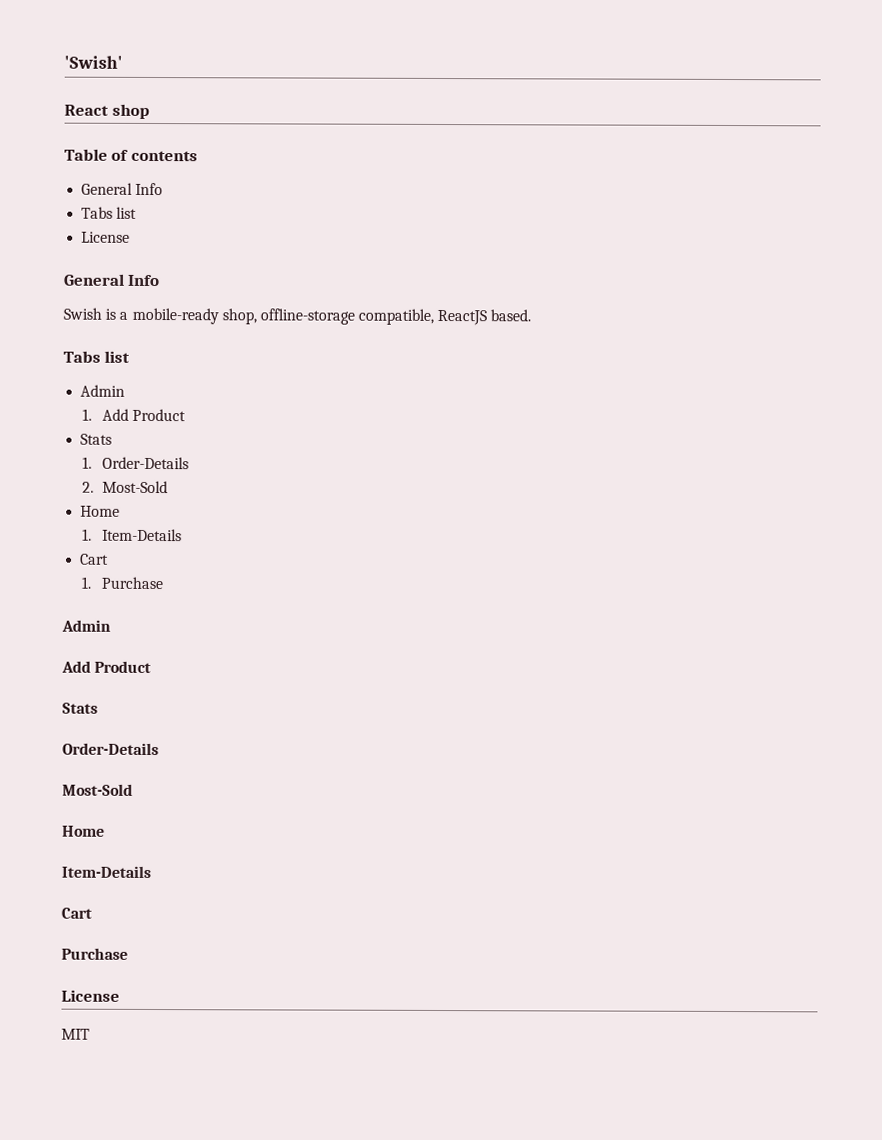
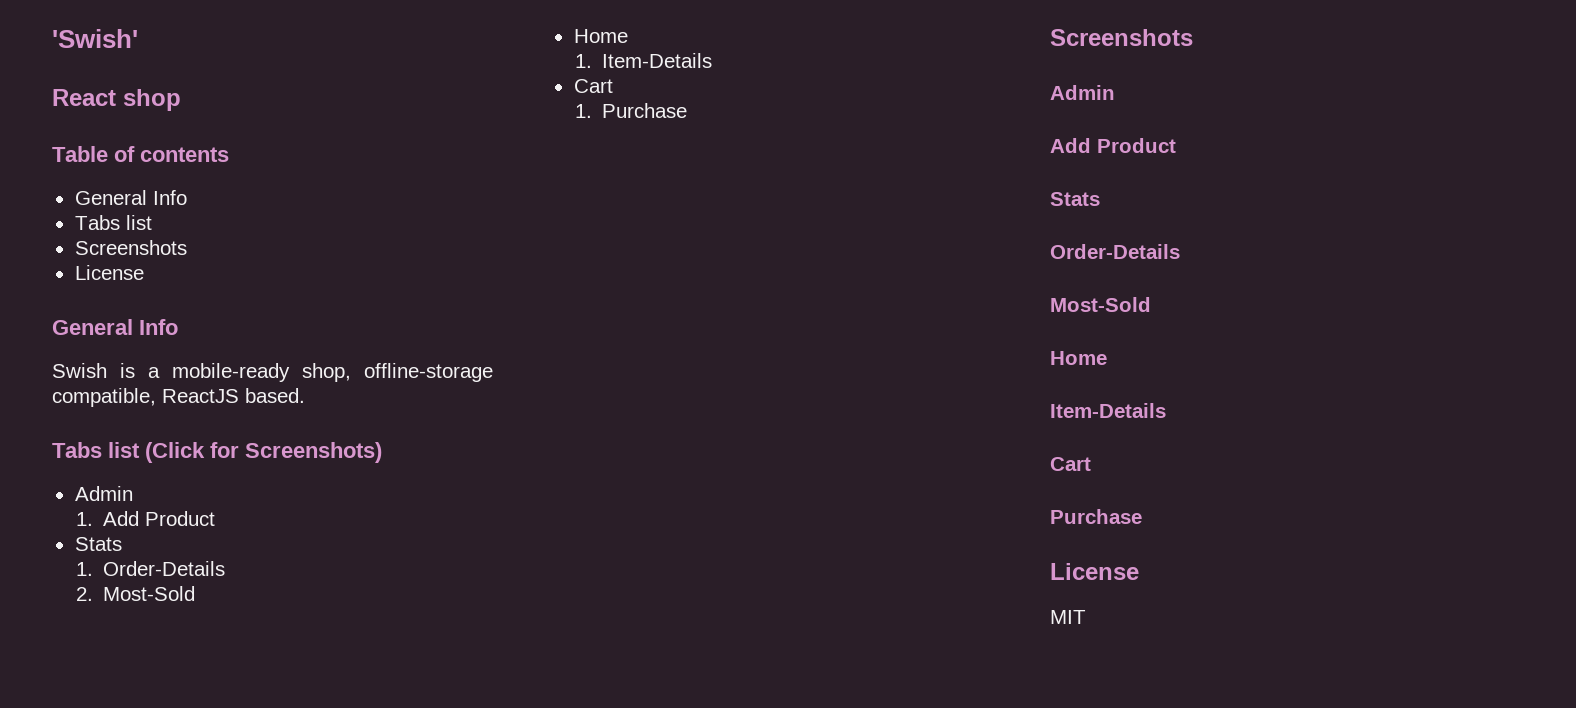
(138, 212) none -> [74,240,187,255] // Screenshots
(131, 356) none -> [145,442,382,463] (Click for Screenshots)
(163, 583) none -> [1050,29,1193,46] // Screenshots

